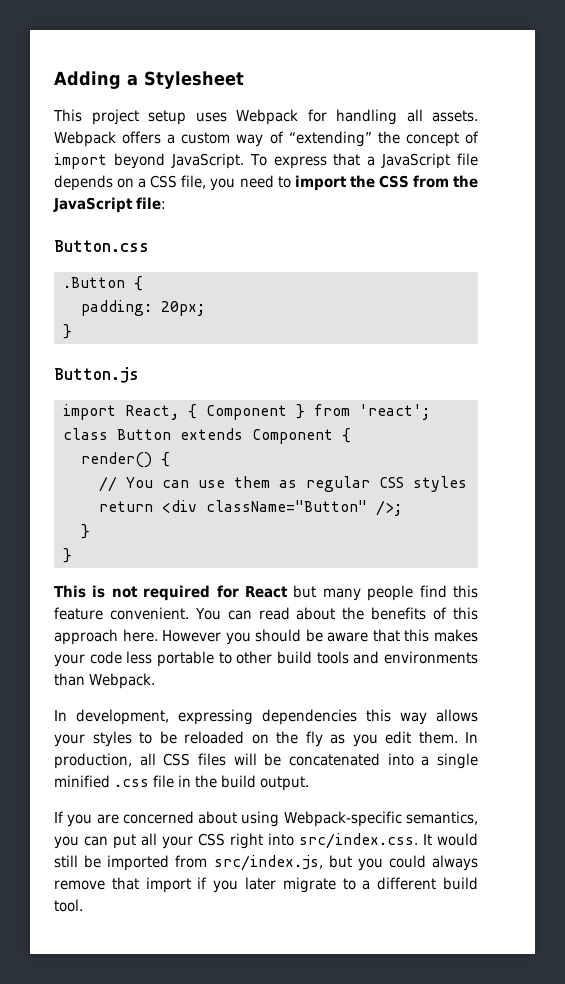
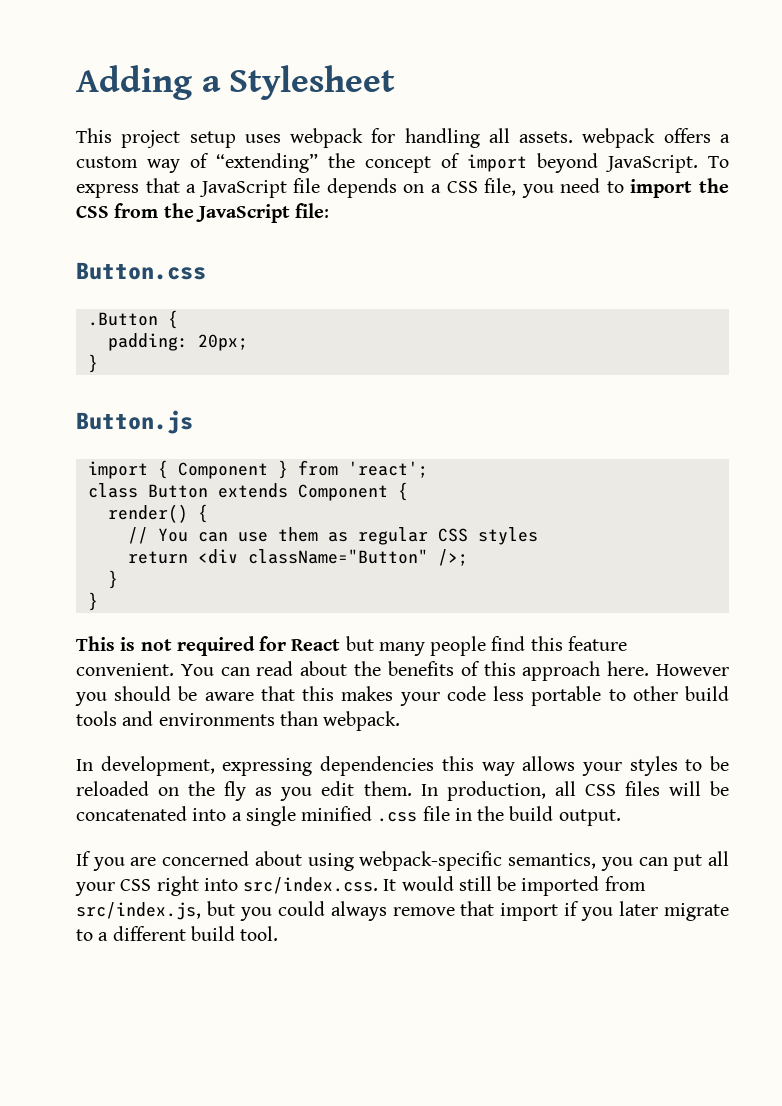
[236,109,298,125] Webpack -> [290,128,364,148] webpack
[54,131,116,147] Webpack -> [582,128,656,148] webpack
[124,405,179,420] React, -> (148, 470) none
[89,673,155,689] Webpack. -> [323,711,401,731] webpack.
[283,811,402,827] Webpack-specific -> [359,851,503,871] webpack-specific

